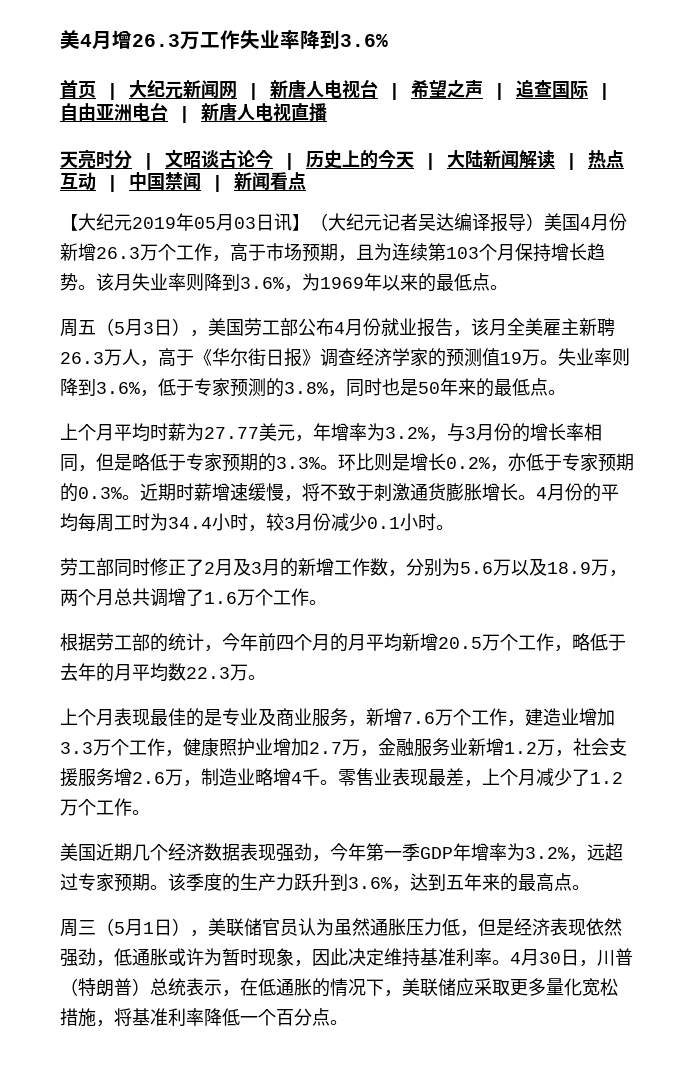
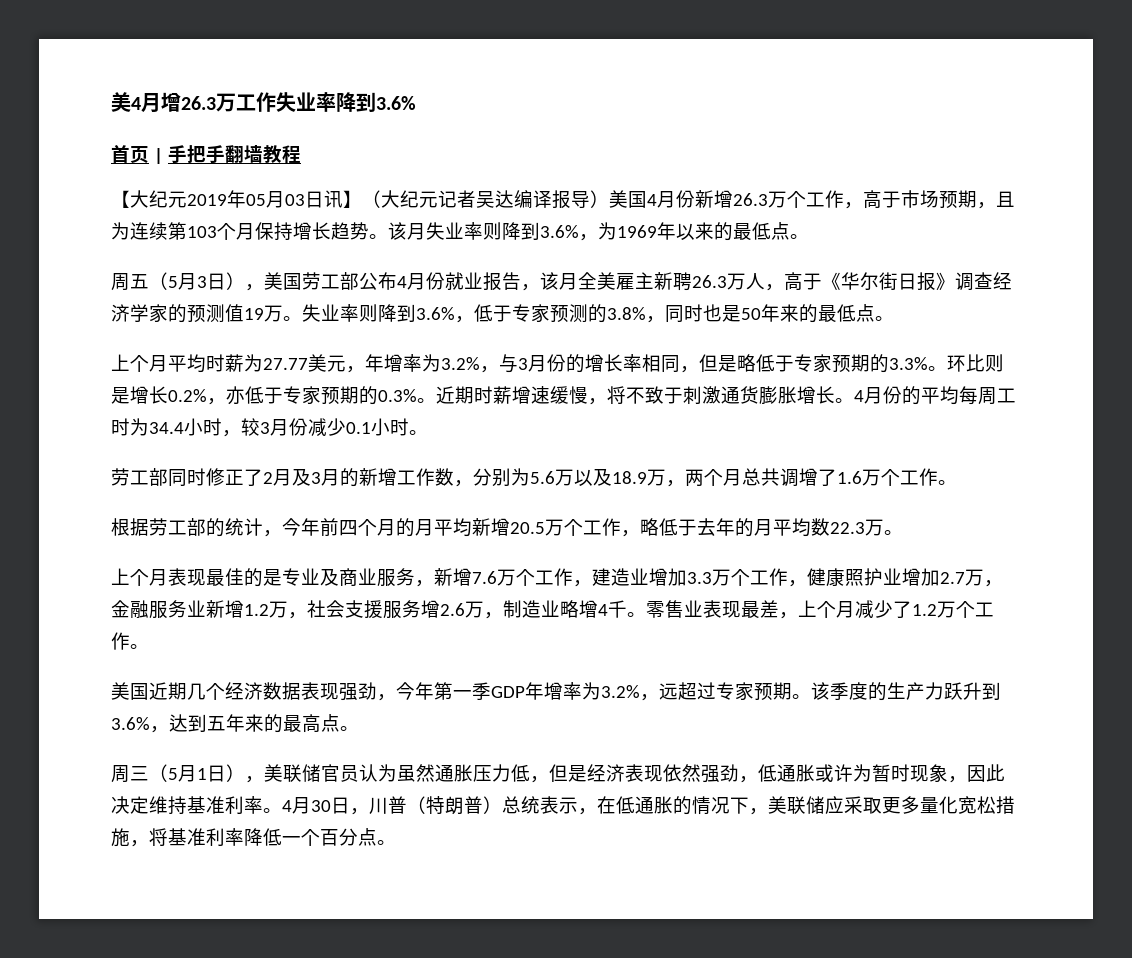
[129,79,610,100] [60,102,327,123] [60,149,624,170] [60,172,306,192] 大纪元新闻网 | 新唐人电视台 | 希望之声 | 追查国际 | 自由亚洲电台 | 新唐人电视直播 // 天亮时分 | 文昭谈古论今 | 历史上的今天 | 大陆新闻解读 | 热点互动 | 中国禁闻 | 新闻看点 -> [167,145,301,164] 手把手翻墙教程

